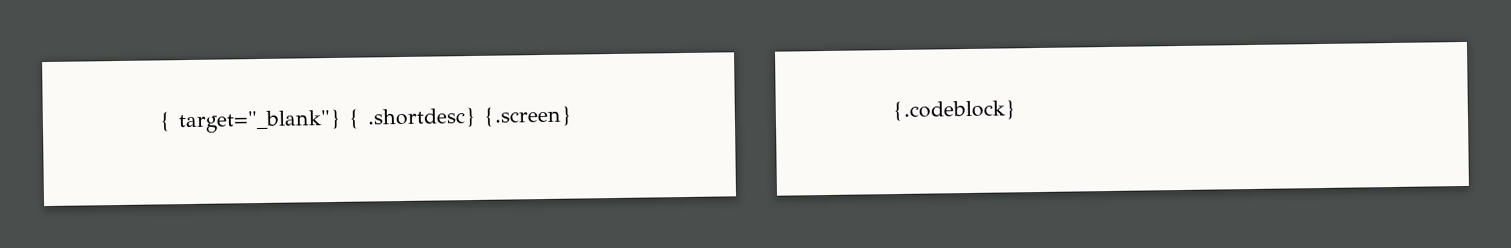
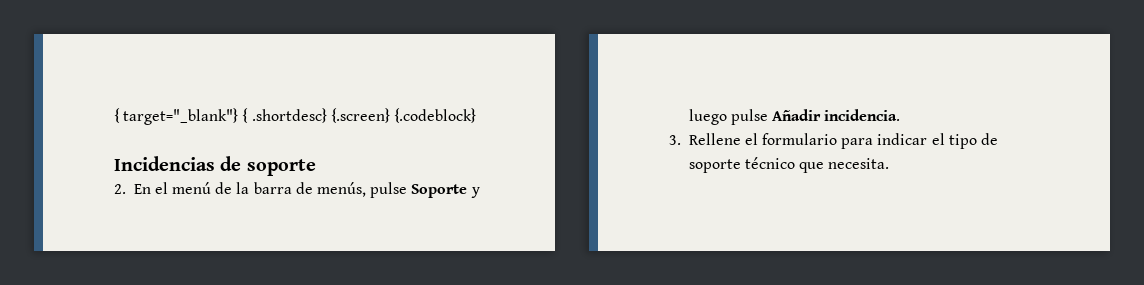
(1016, 110) none -> [114,156,316,176] [114,182,480,198] [688,109,901,125] [669,133,999,149] [688,157,890,173] // Incidencias de soporte // 2. En el menú de la barra de menús, pulse Soporte y luego pulse Añadir incidencia. // 3. Rellene el formulario para indicar el tipo de soporte técnico que necesita.

